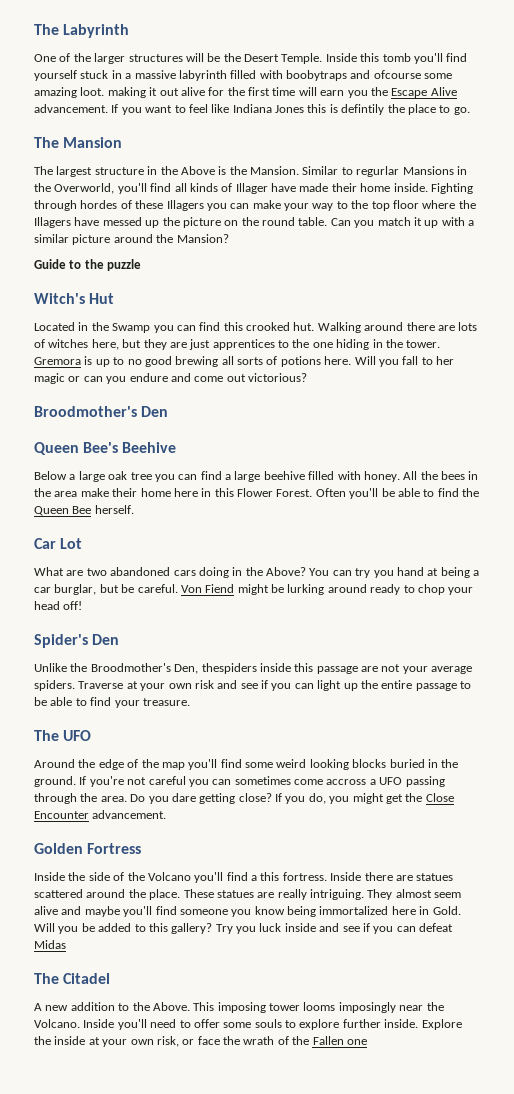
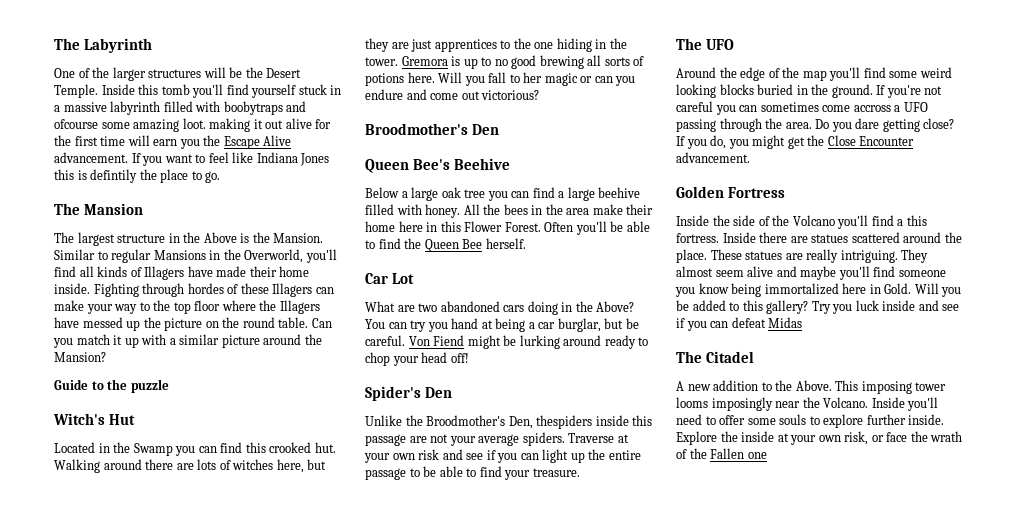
[356,166,400,177] regurlar -> [111,249,152,263] regular
[235,183,268,194] Illager -> [144,266,185,280] Illagers
[206,203,227,211] you -> (313, 290) none

